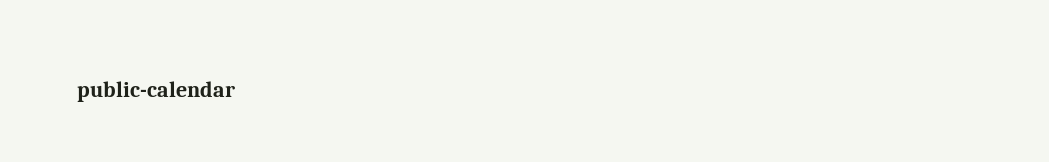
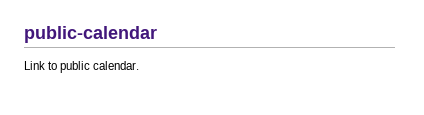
(235, 91) none -> [24,61,140,73] // Link to public calendar.

